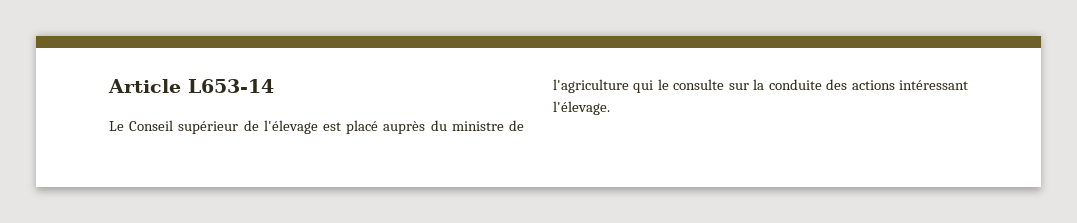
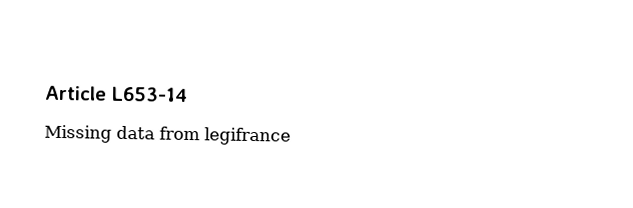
[109,120,524,134] [553,79,968,93] [553,101,610,115] Le Conseil supérieur de l'élevage est placé auprès du ministre de l'agriculture qui le consulte sur la conduite des actions intéressant l'élevage. -> [44,124,291,146] Missing data from legifrance

